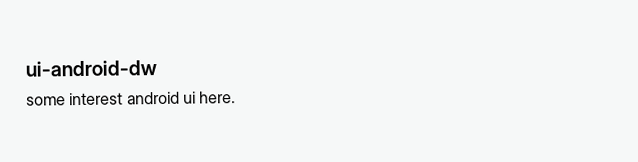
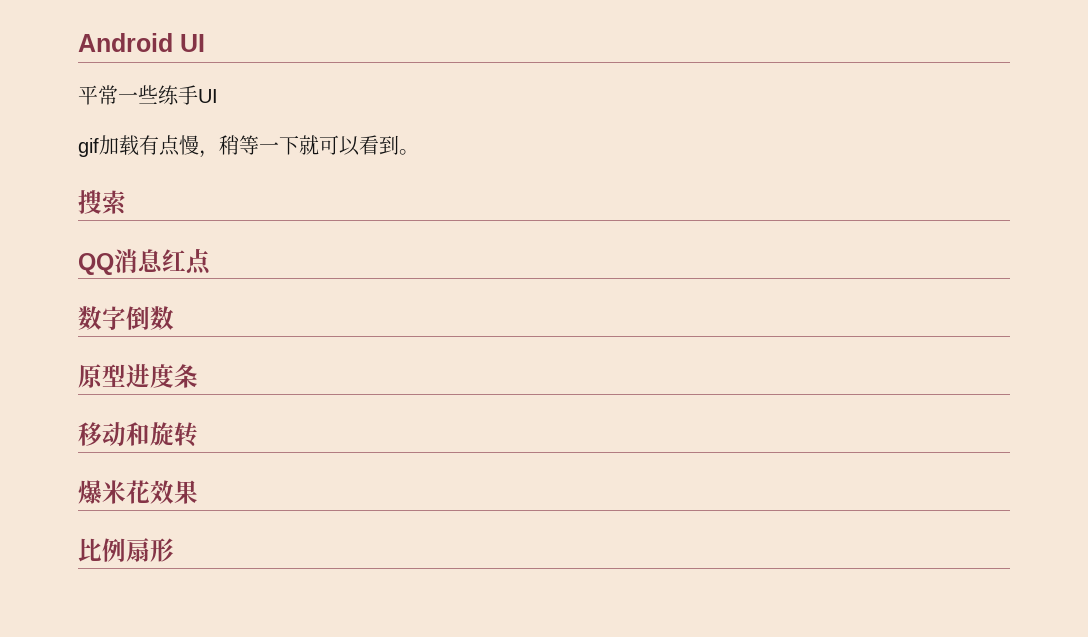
[25,60,157,77] [26,91,237,106] ui-android-dw // some interest android ui here. -> [78,33,205,52] [78,85,218,105] [78,135,419,158] [78,190,126,215] [78,248,211,275] [78,306,174,330] [78,364,198,388] [78,422,198,447] [77,480,198,504] [78,538,174,562] Android UI // 平常一些练手UI // gif加载有点慢，稍等一下就可以看到。 // 搜索 // QQ消息红点 // 数字倒数 // 原型进度条 // 移动和旋转 // 爆米花效果 // 比例扇形

